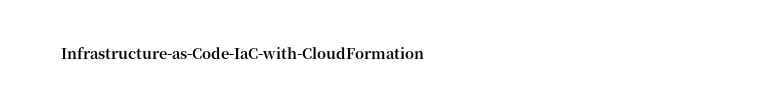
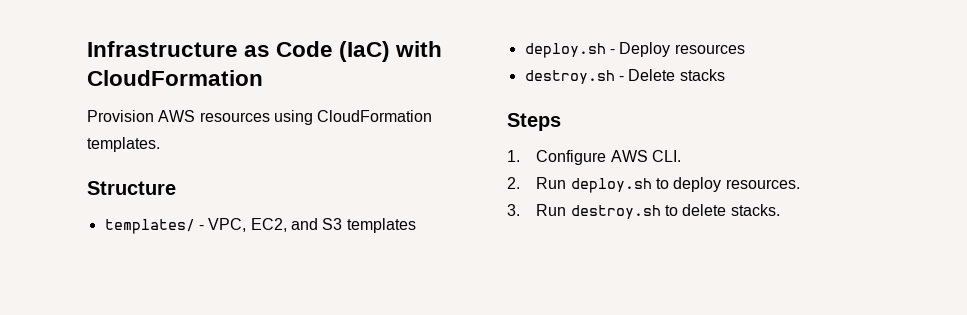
[61,47,424,59] Infrastructure-as-Code-IaC-with-CloudFormation -> [87,41,443,62] [87,70,263,86] [87,110,433,125] [87,137,160,152] [87,181,176,195] [104,218,416,234] [524,42,745,58] [524,69,725,84] [507,113,561,131] [507,150,682,165] [507,177,800,193] [507,204,780,219] Infrastructure as Code (IaC) with CloudFormation // Provision AWS resources using CloudFormation templates. // Structure // templates/ - VPC, EC2, and S3 templates // deploy.sh - Deploy resources // destroy.sh - Delete stacks // Steps // 1. Configure AWS CLI. // 2. Run deploy.sh to deploy resources. // 3. Run destroy.sh to delete stacks.

